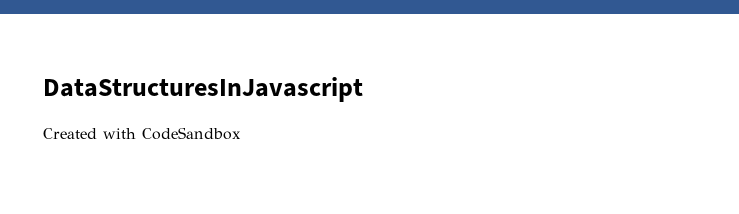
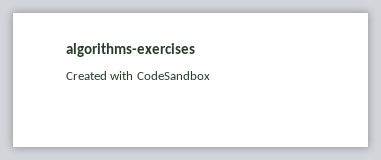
[43,77,363,102] DataStructuresInJavascript -> [66,43,195,57] algorithms-exercises

